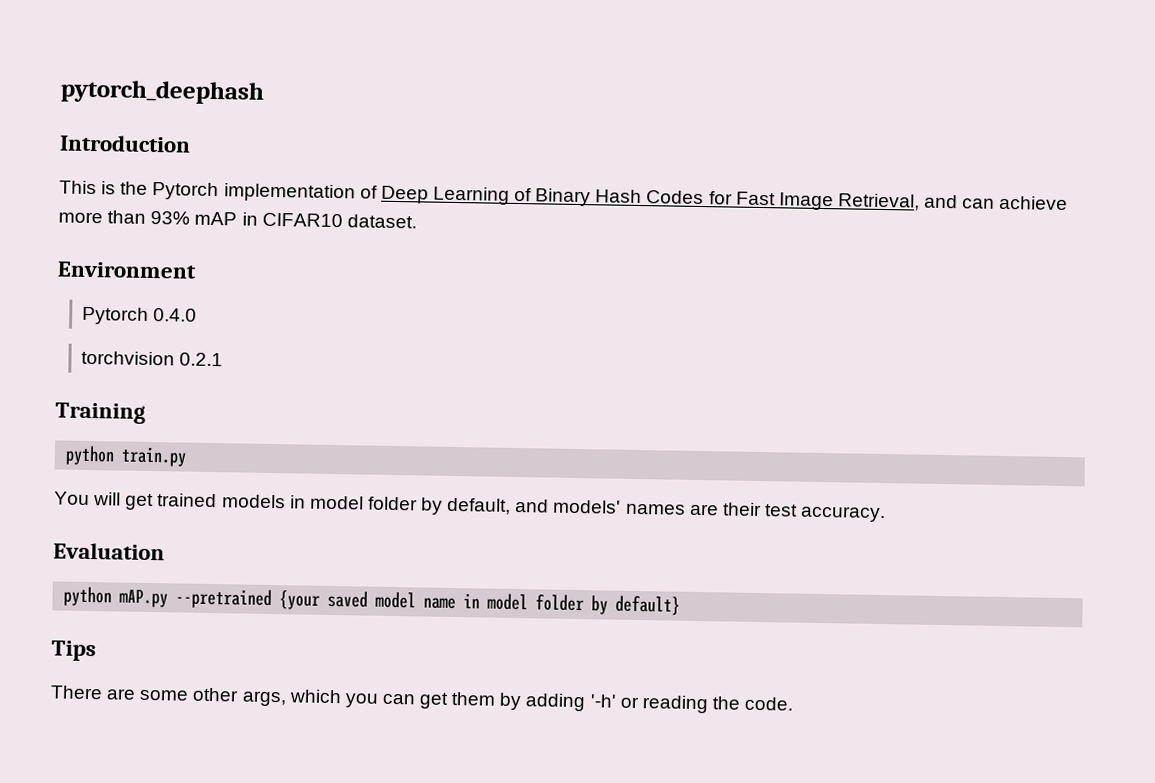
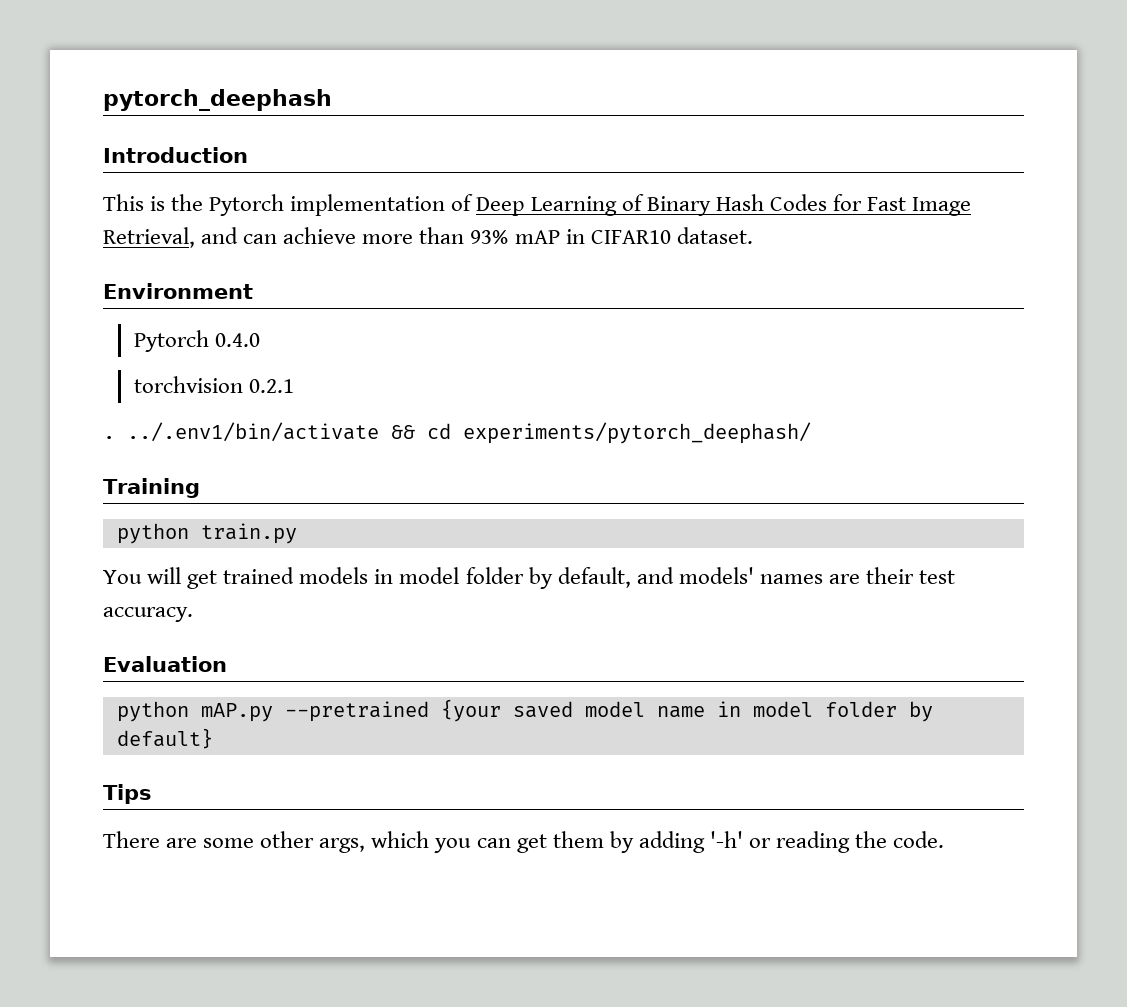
(224, 359) none -> [103,422,811,444] // . ../.env1/bin/activate && cd experiments/pytorch_deephash/

